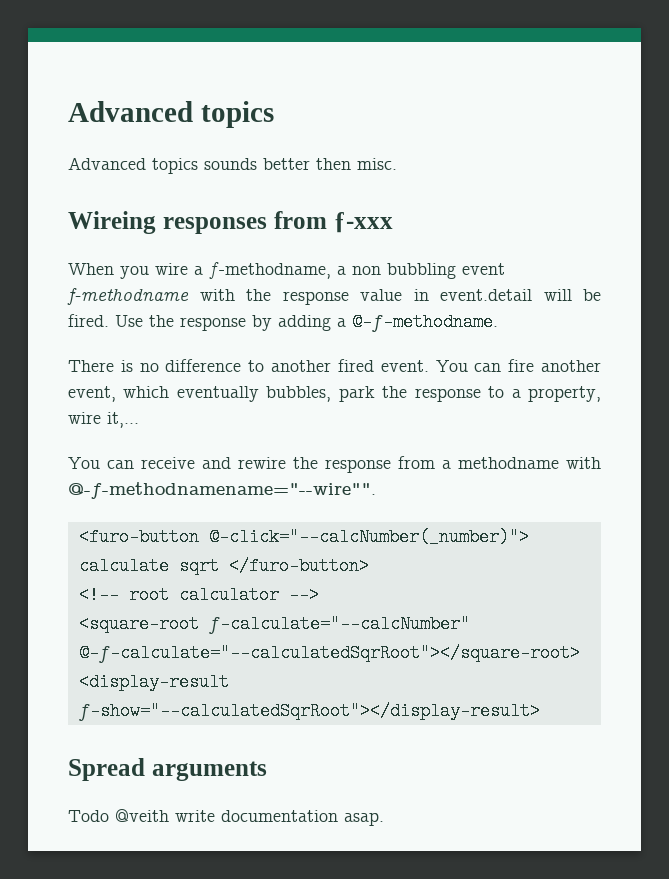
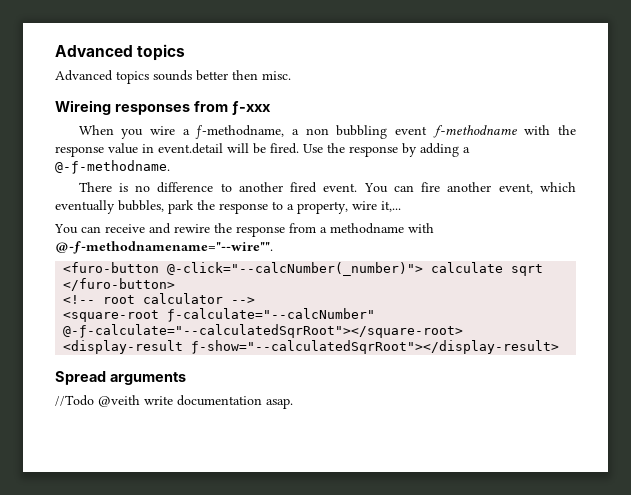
[68,810,109,822] Todo -> [55,395,94,406] //Todo

